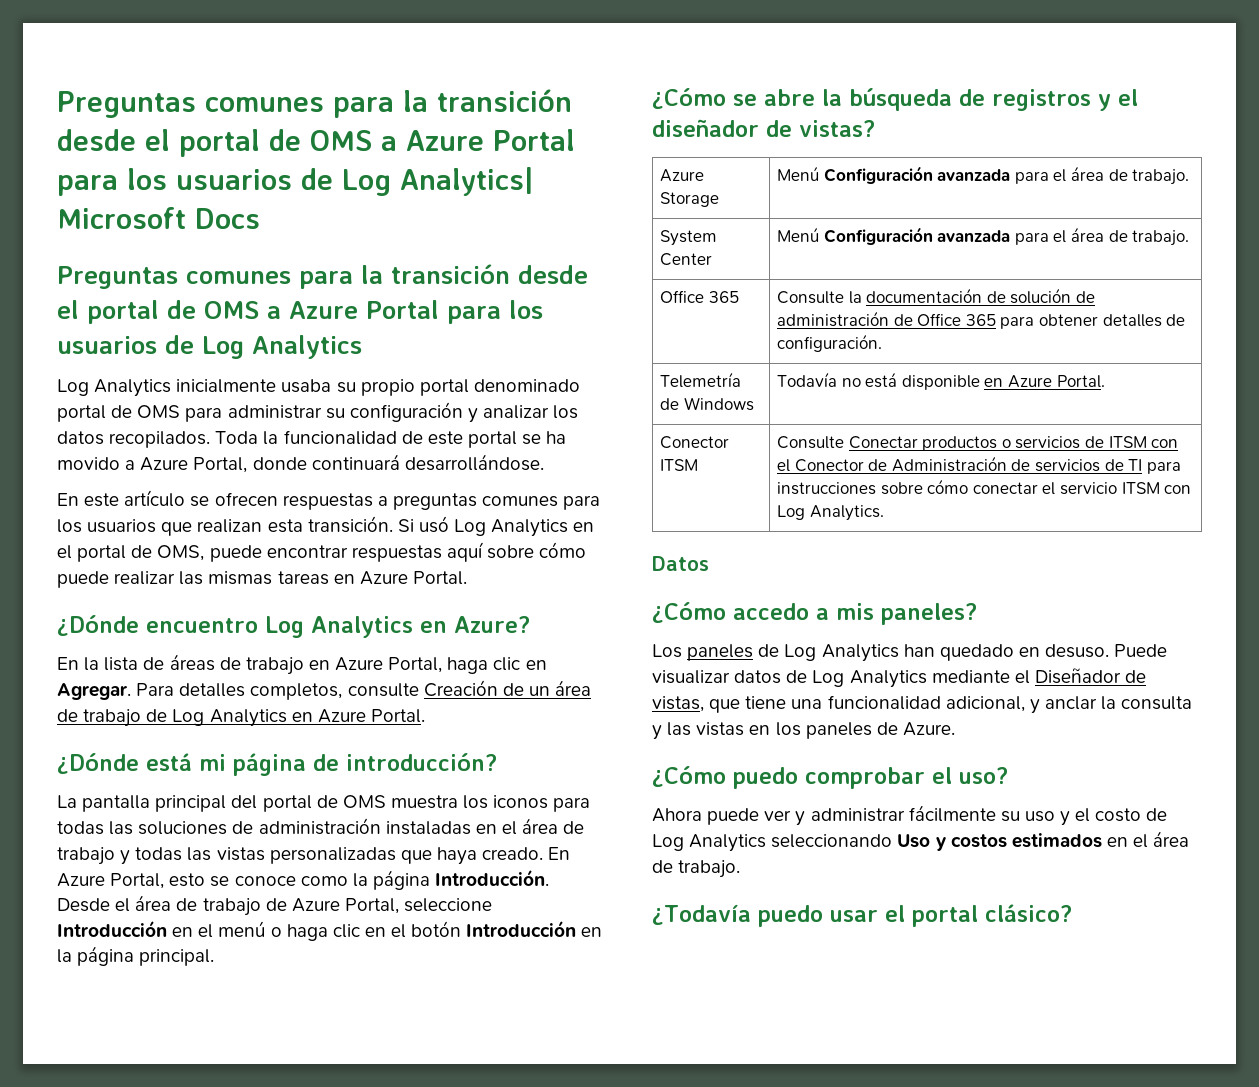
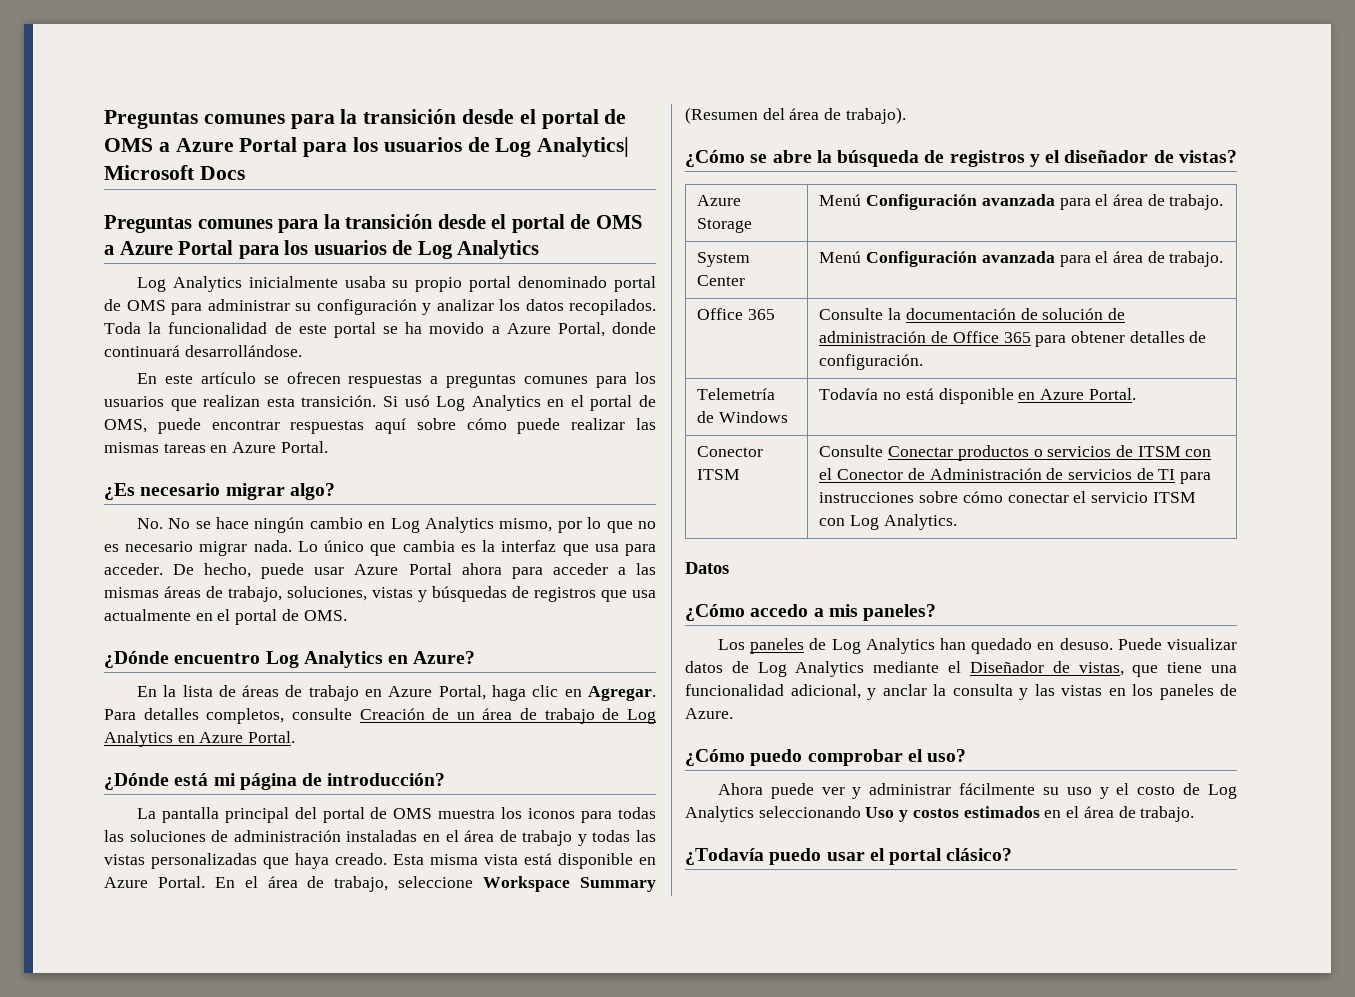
(467, 578) none -> [104,483,335,500] [136,517,656,533] [104,540,656,556] [104,563,656,579] [104,586,656,602] [104,609,347,625] // ¿Es necesario migrar algo? // No. No se hace ningún cambio en Log Analytics mismo, por lo que no es necesario migrar nada. Lo único que cambia es la interfaz que usa para acceder. De hecho, puede usar Azure Portal ahora para acceder a las mismas áreas de trabajo, soluciones, vistas y búsquedas de registros que usa actualmente en el portal de OMS.
[548,847,571,860] [57,869,550,890] [57,895,493,916] [57,920,603,941] [57,946,215,966] En Azure Portal, esto se conoce como la página Introducción. Desde el área de trabajo de Azure Portal, seleccione Introducción en el menú o haga clic en el botón Introducción en la página principal. -> [393,853,656,869] [104,876,656,892] [685,107,906,124] Esta misma vista está disponible en Azure Portal. En el área de trabajo, seleccione Workspace Summary (Resumen del área de trabajo).

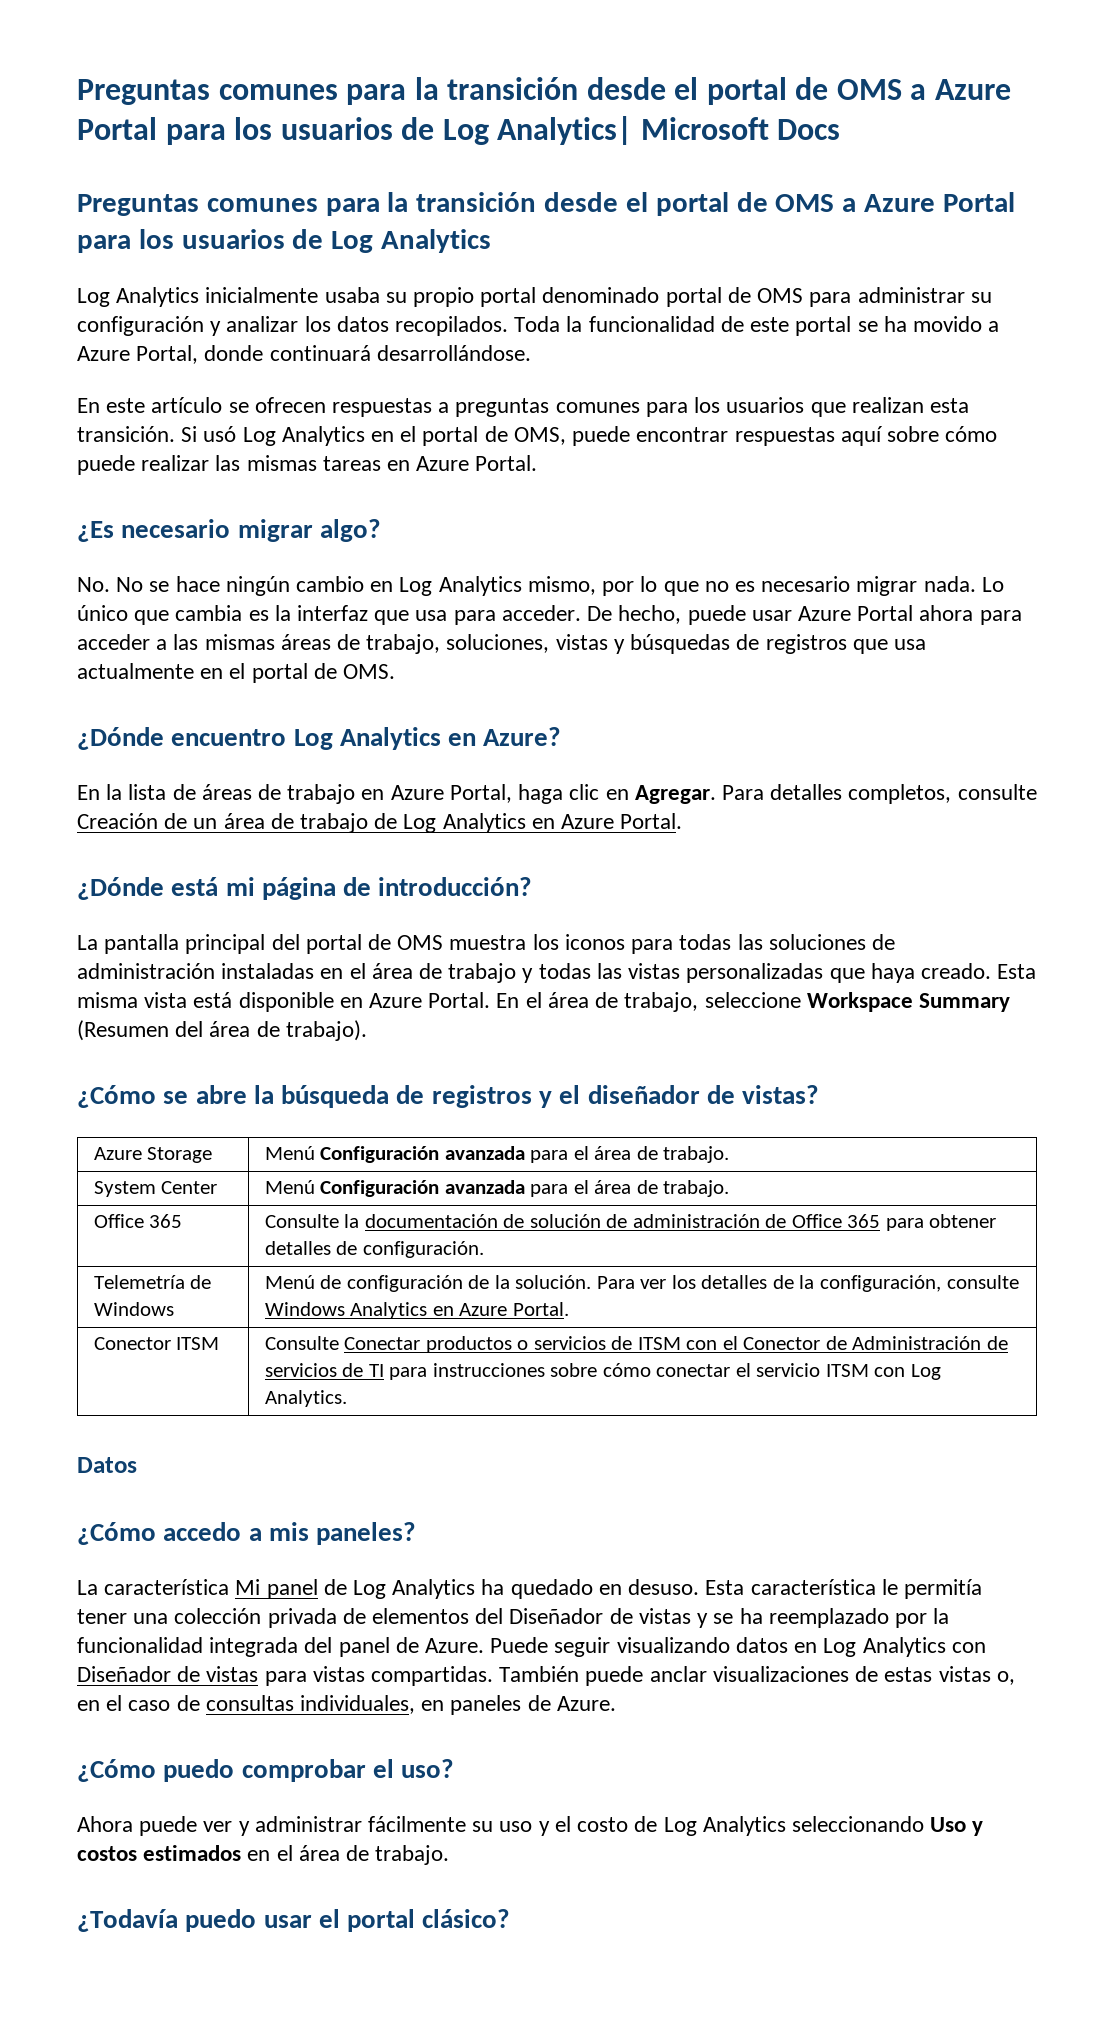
[819,388,1014,404] Todavía no está disponible -> [264,1275,1019,1292] [264,1302,428,1319] Menú de configuración de la solución. Para ver los detalles de la configuración, consulte Windows Analytics
[717,638,966,654] Los paneles de Log Analytics han -> [77,1579,505,1599] La característica Mi panel de Log Analytics ha
[1117,638,1237,650] [685,661,1237,677] [685,684,1153,700] Puede visualizar datos de Log Analytics mediante el Diseñador de vistas, que tiene una funcionalidad adicional, y anclar la consulta y las vistas en los -> [705,1579,982,1599] [77,1608,950,1628] [77,1637,986,1657] [77,1666,1015,1686] [77,1695,445,1714] Esta característica le permitía tener una colección privada de elementos del Diseñador de vistas y se ha reemplazado por la funcionalidad integrada del panel de Azure. Puede seguir visualizando datos en Log Analytics con Diseñador de vistas para vistas compartidas. También puede anclar visualizaciones de estas vistas o, en el caso de consultas individuales, en

